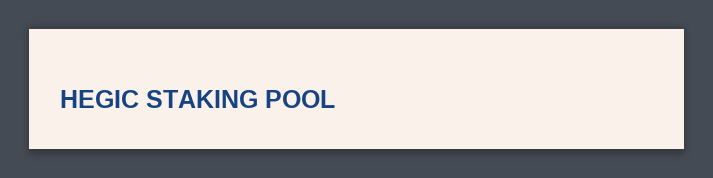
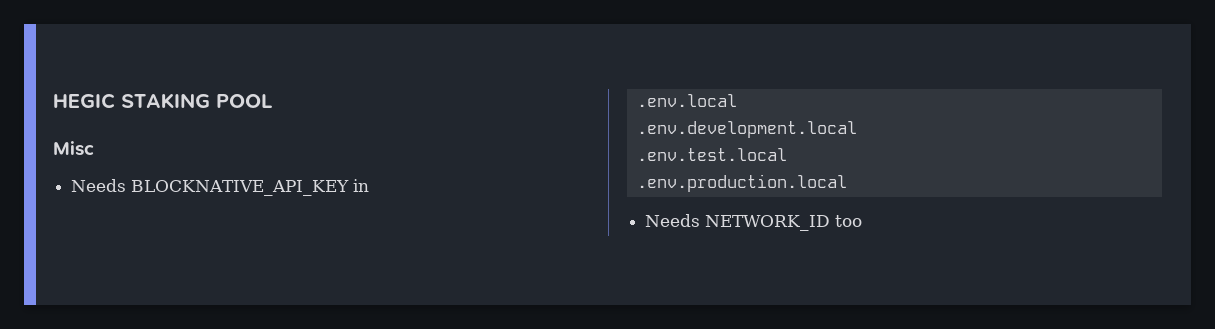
(335, 99) none -> [53,141,94,156] [71,179,370,196] [636,94,737,107] [636,121,857,138] [636,148,787,161] [636,174,847,192] [645,214,863,231] // Misc // Needs BLOCKNATIVE_API_KEY in // .env.local // .env.development.local // .env.test.local // .env.production.local // Needs NETWORK_ID too

